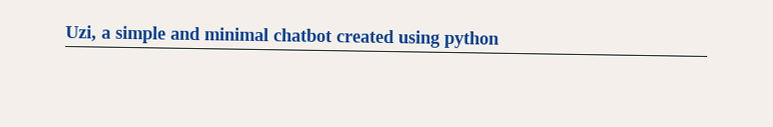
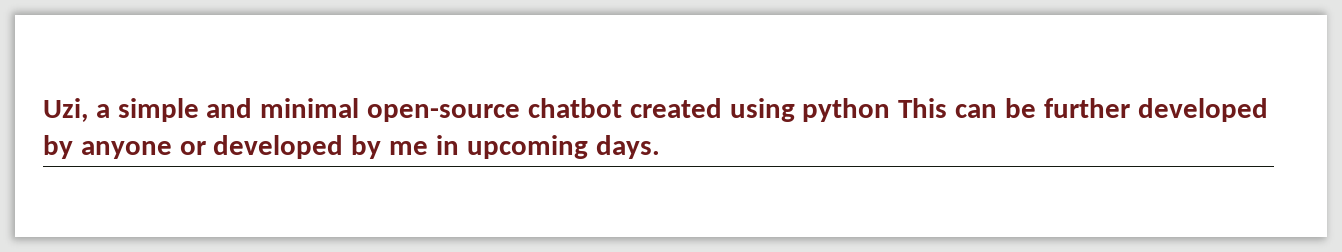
(269, 34) none -> [367,104,521,122] open-source
(500, 39) none -> [898,98,1268,122] [43,135,660,159] This can be further developed by anyone or developed by me in upcoming days.

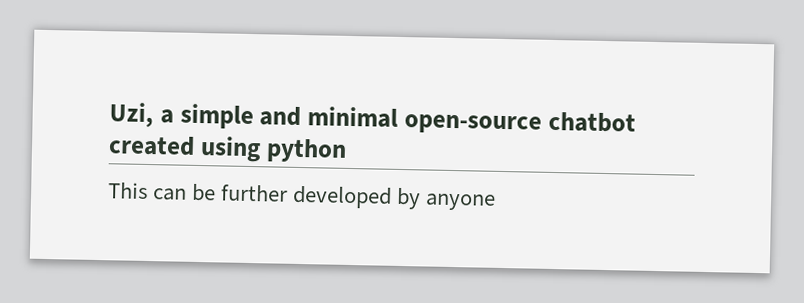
(891, 110) none -> (347, 150) //
[179,135,660,159] or developed by me in upcoming days. -> (497, 202) none

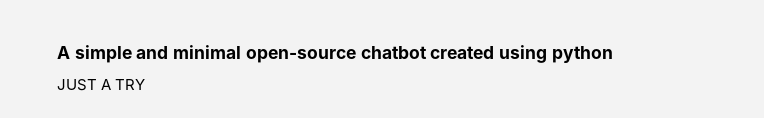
[109,102,174,128] Uzi, a -> [57,46,70,59] A
[108,182,497,211] This can be further developed by anyone -> [57,79,146,91] JUST A TRY

